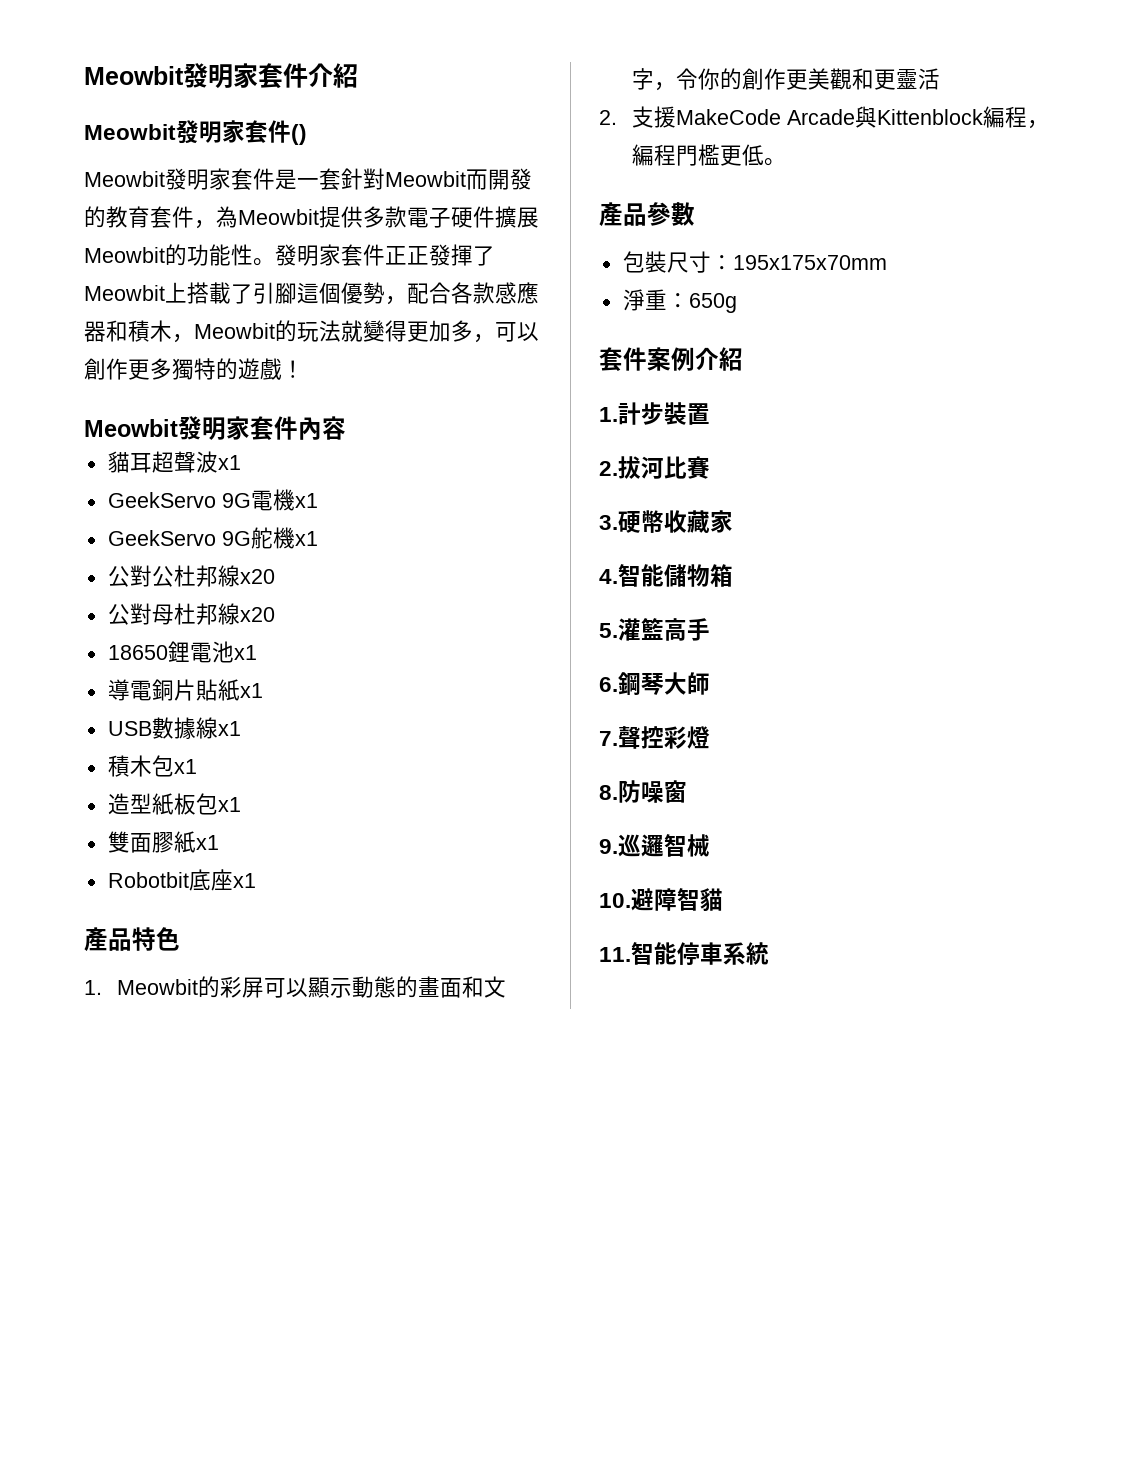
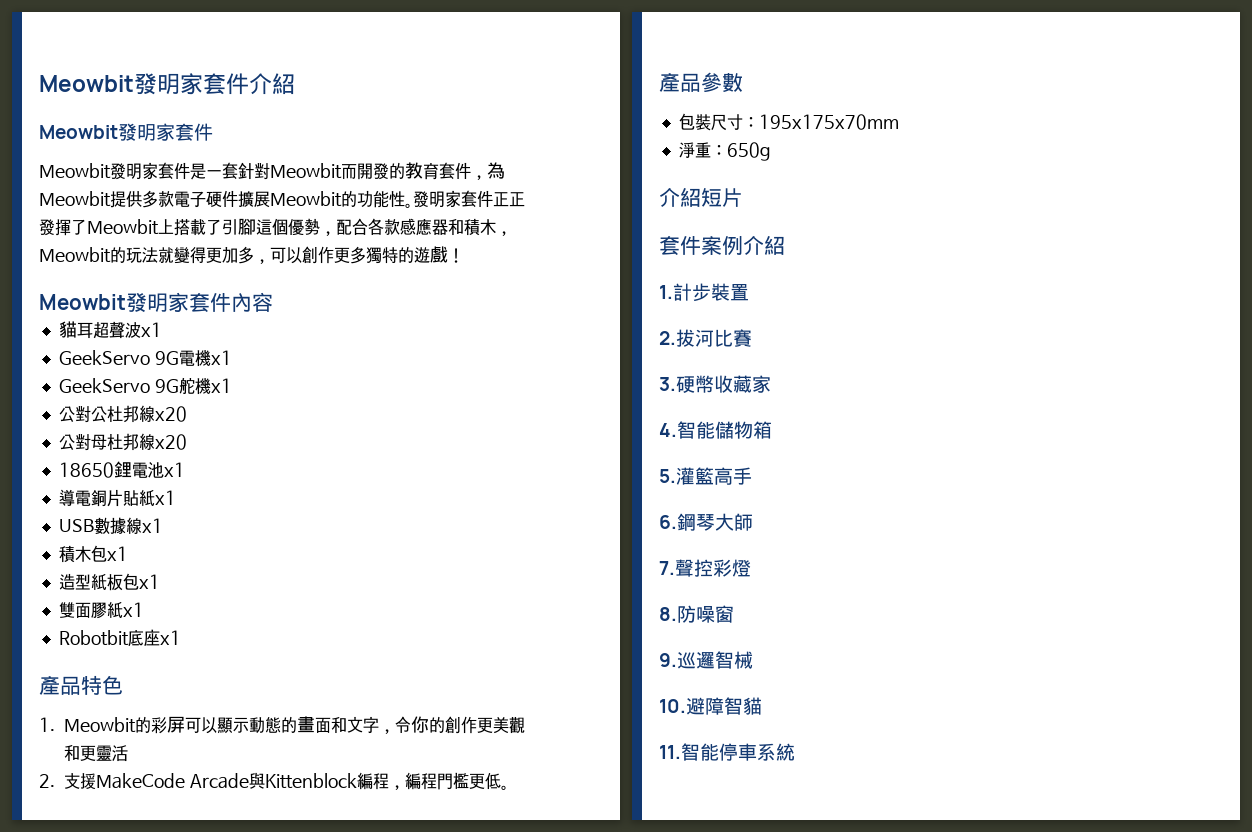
[291,124,307,145] () -> (213, 132) none
(737, 303) none -> [659,188,743,207] // 介紹短片

